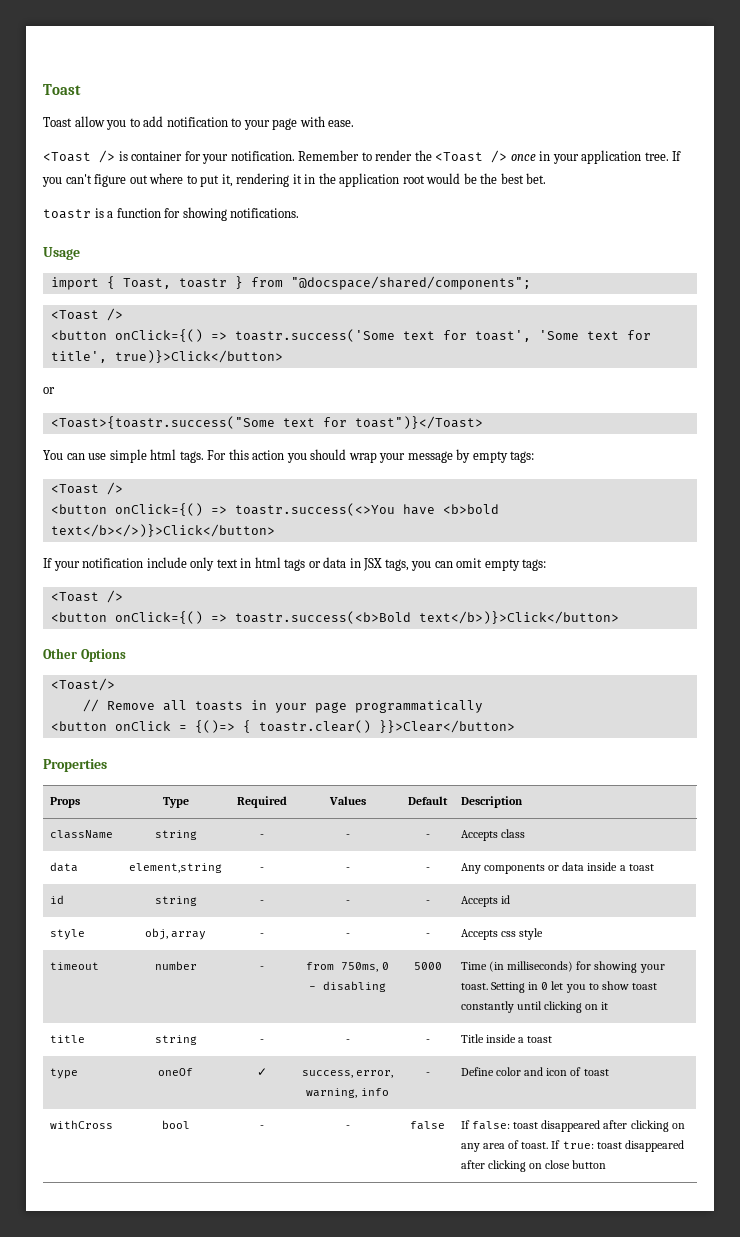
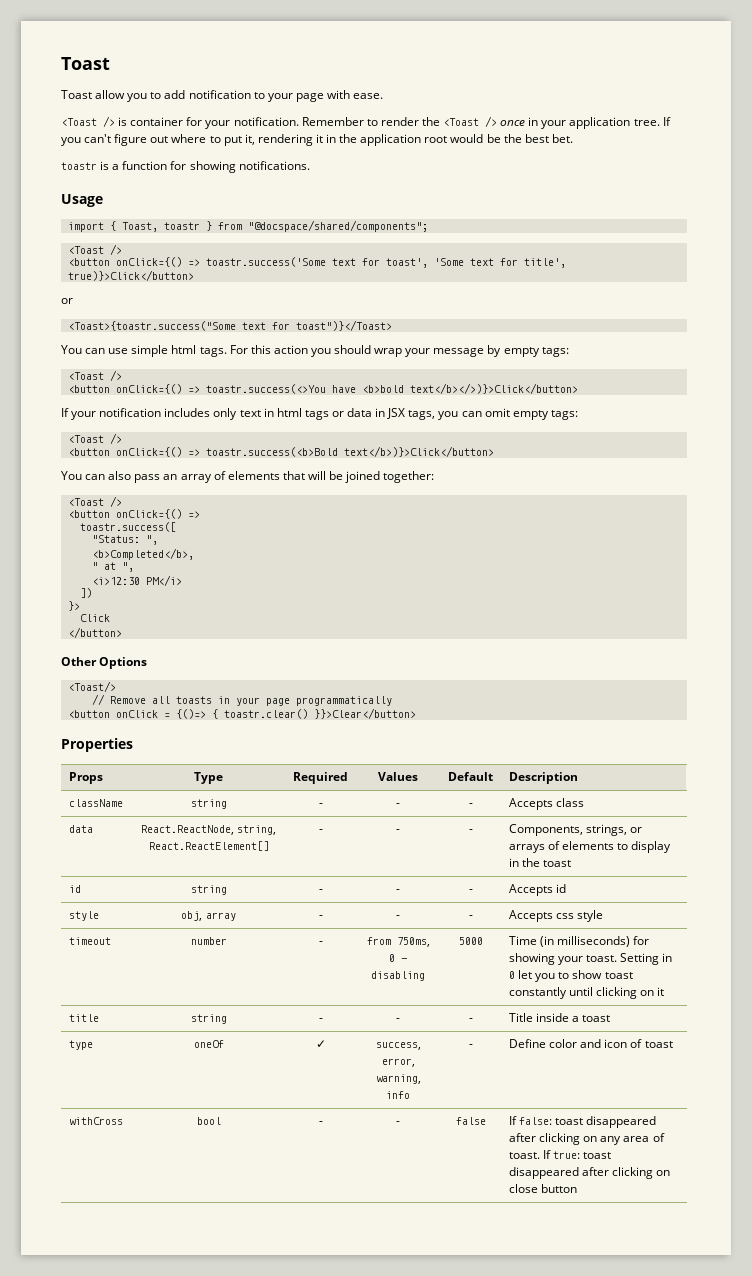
[146,557,187,568] include -> [164,408,211,417] includes
(619, 617) none -> [61,471,435,483] [67,496,122,507] [67,509,200,519] [79,522,176,532] [91,535,158,545] [91,548,194,560] [91,562,134,572] [91,575,182,586] [79,588,92,598] [67,601,80,611] [79,614,110,622] [67,627,122,638] // You can also pass an array of elements that will be joined together: // <Toast /> // <button onClick={() => // toastr.success([ // "Status: ", // <b>Completed</b>, // " at ", // <i>12:30 PM</i> // ]) // }> // Click // </button>
[129,863,222,873] [260,867,264,871] [345,867,350,871] [425,867,430,871] [461,862,626,874] element,string | - | - | - | Any components or data inside a -> [140,825,277,835] [148,841,269,851] [318,829,323,833] [396,829,400,833] [468,829,473,833] [509,824,643,836] [509,841,672,853] [509,858,541,867] React.ReactNode, string, React.ReactElement[] | - | - | - | Components, strings, or arrays of elements to display in the

